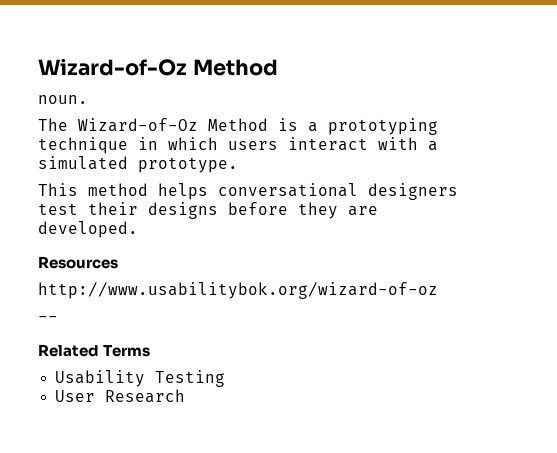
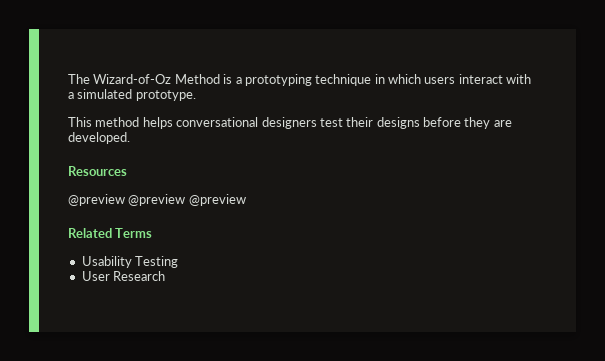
[38,58,278,76] [38,95,88,104] Wizard-of-Oz Method // noun. // -> (68, 79) none
[38,282,438,299] [38,316,58,322] http://www.usabilitybok.org/wizard-of-oz // -- -> [68,194,246,206] @preview @preview @preview

